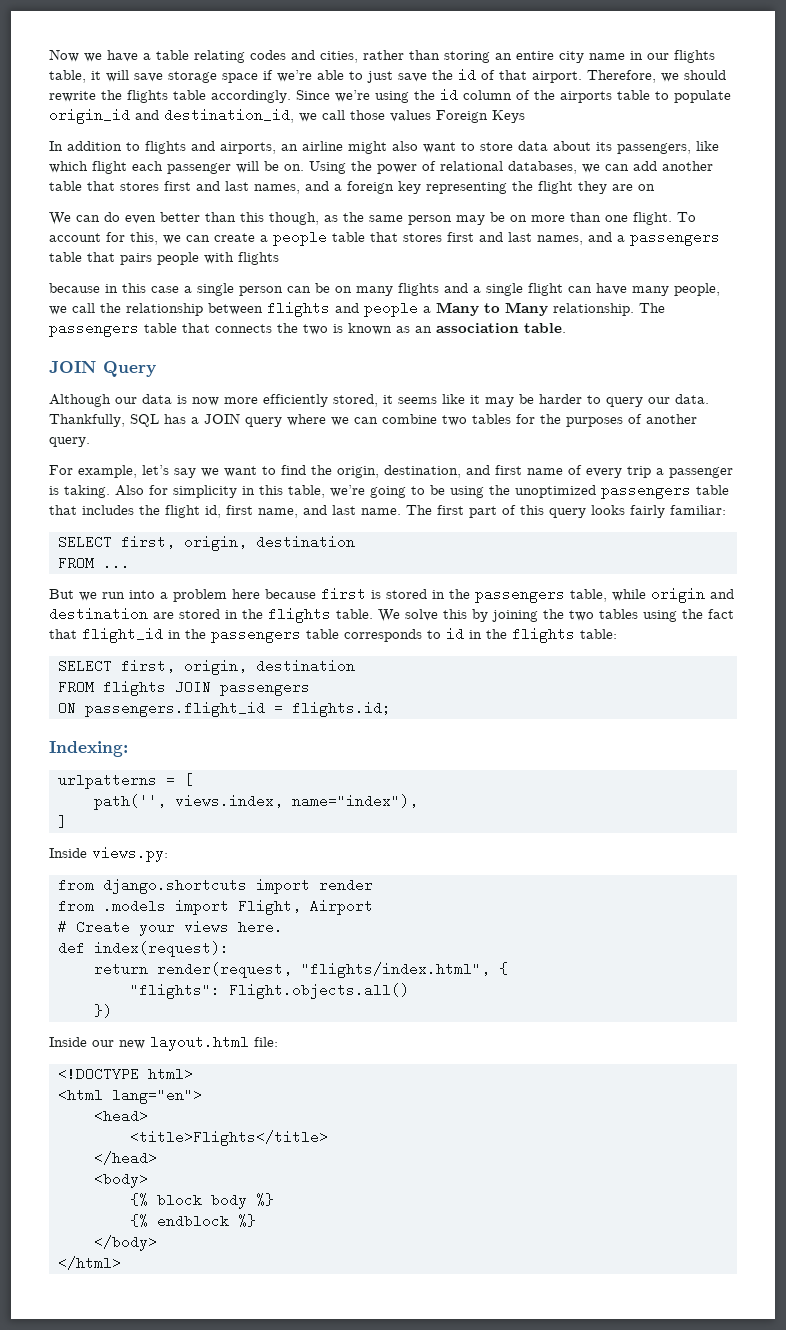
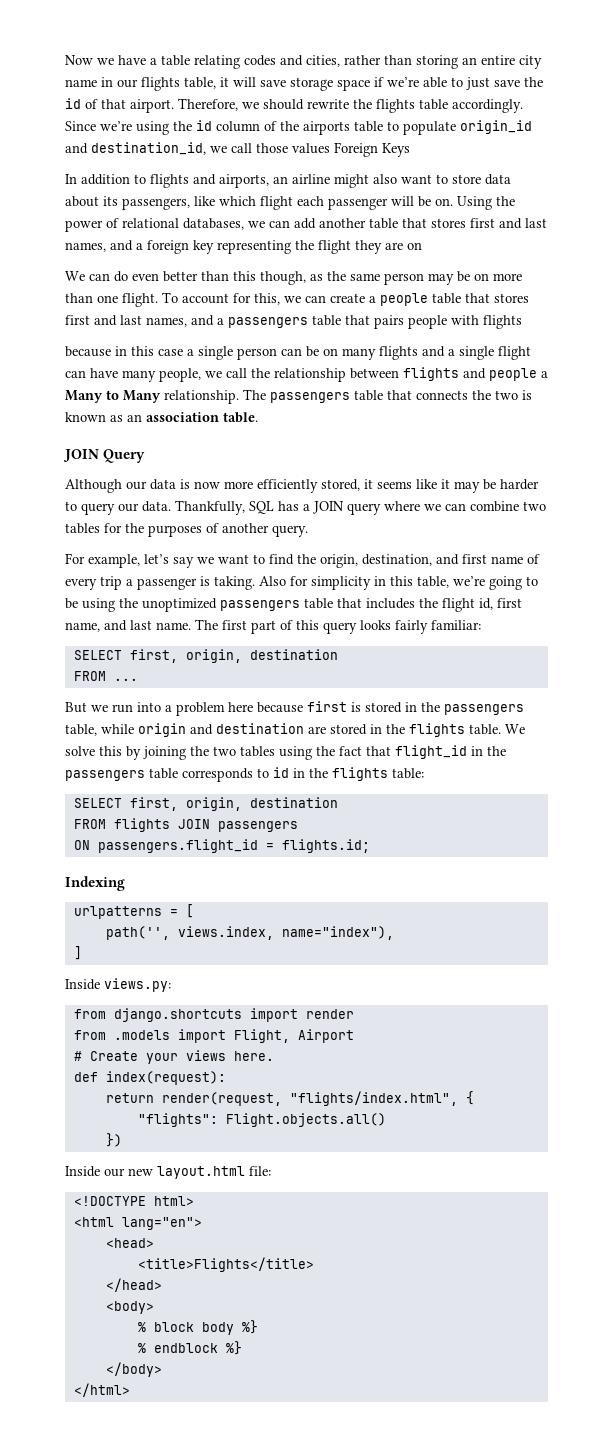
[49,741,128,757] Indexing: -> [65,876,125,891] Indexing
[129,1193,148,1207] {% -> [137,1322,146,1332] %
[129,1214,148,1228] {% -> [137,1343,146,1353] %

